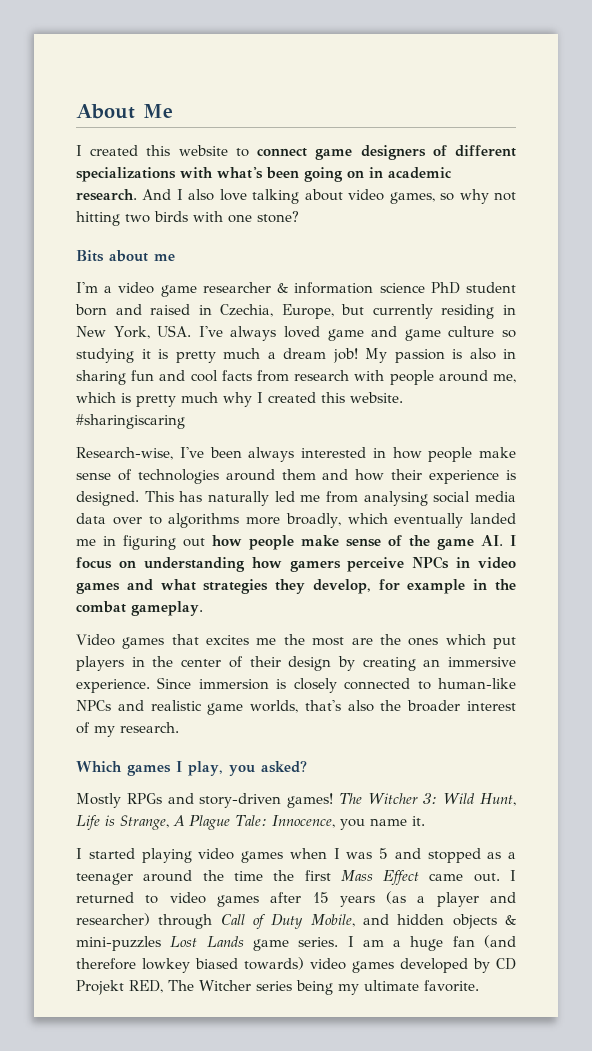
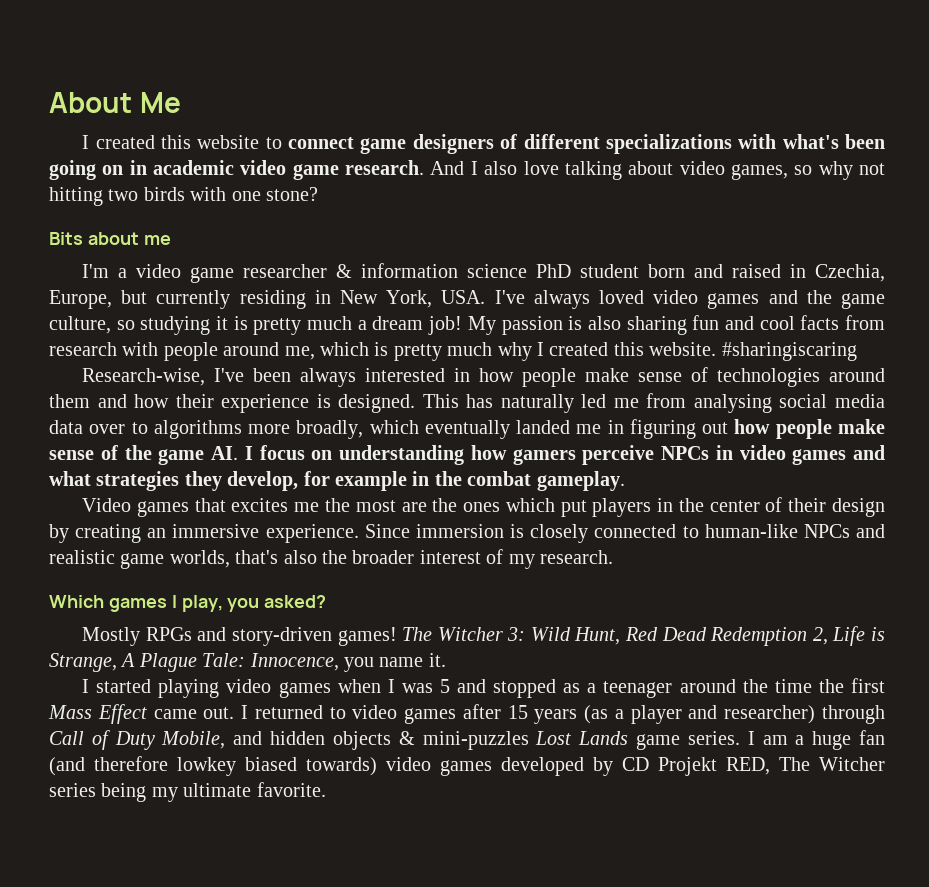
(452, 173) none -> [240,160,339,180] video game
[327,326,495,341] game and game culture -> [653,290,886,309] [49,316,111,334] video games and the game culture,
[503,349,516,359] in -> (621, 323) none
(516, 799) none -> [625,627,828,646] Red Dead Redemption 2,

